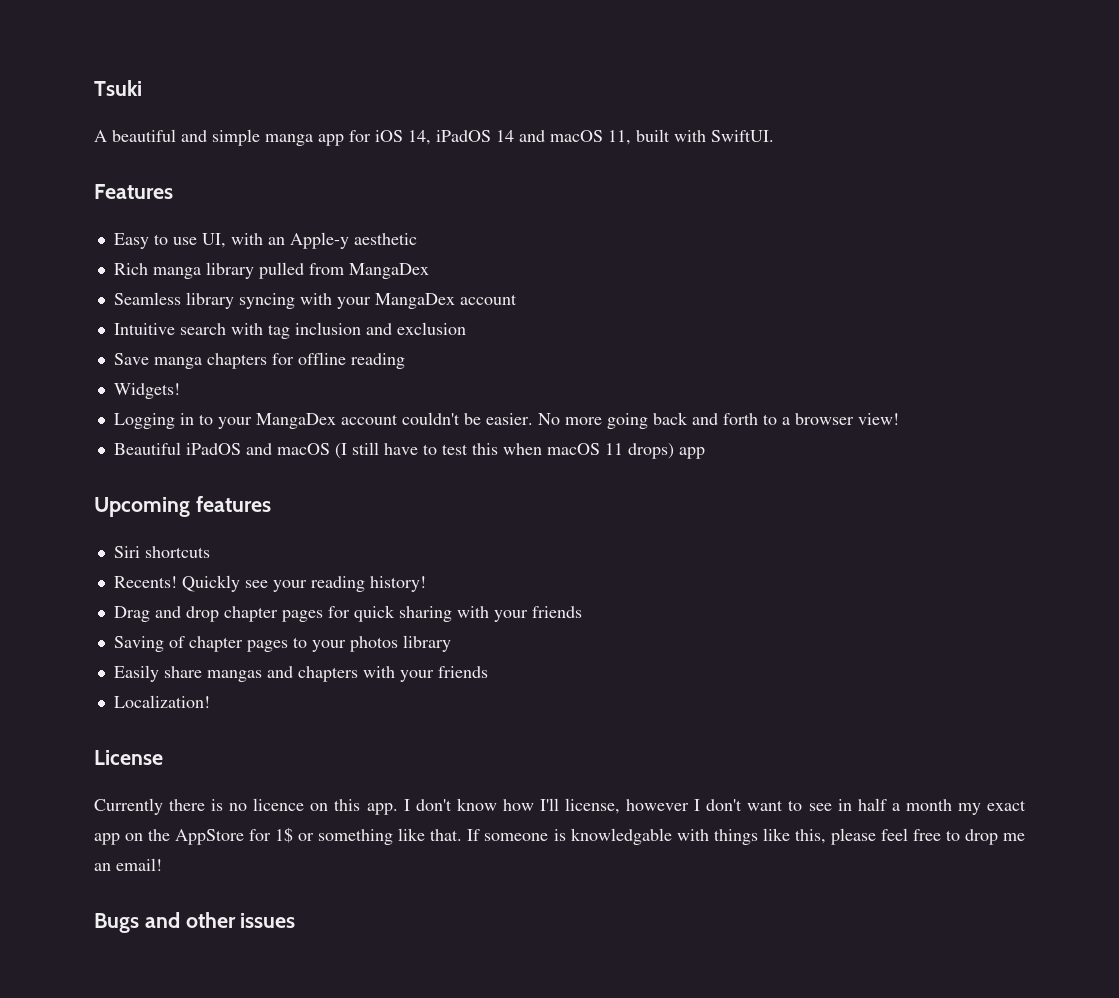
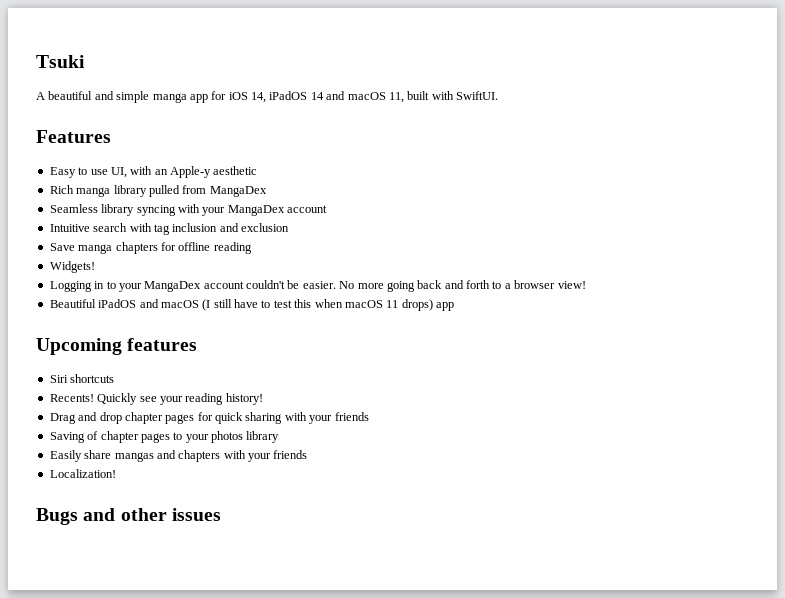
[94,750,163,765] [94,798,1027,815] [94,827,1026,845] [94,858,162,871] // License // Currently there is no licence on this app. I don't know how I'll license, however I don't want to see in half a month my exact app on the AppStore for 1$ or something like that. If someone is knowledgable with things like this, please feel free to drop me an email! -> (116, 473) none

